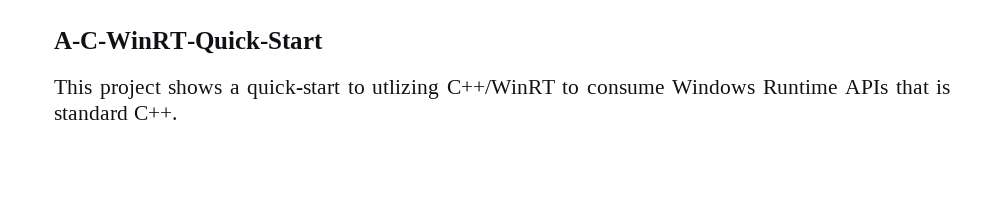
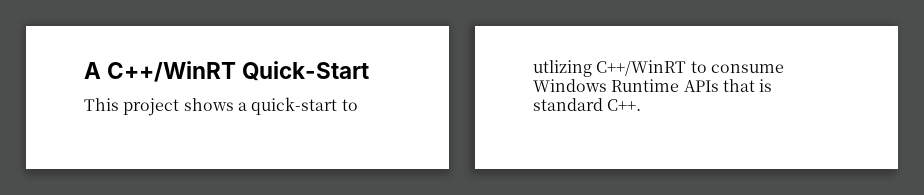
[54,31,323,54] A-C-WinRT-Quick-Start -> [84,61,370,82] A C++/WinRT Quick-Start

